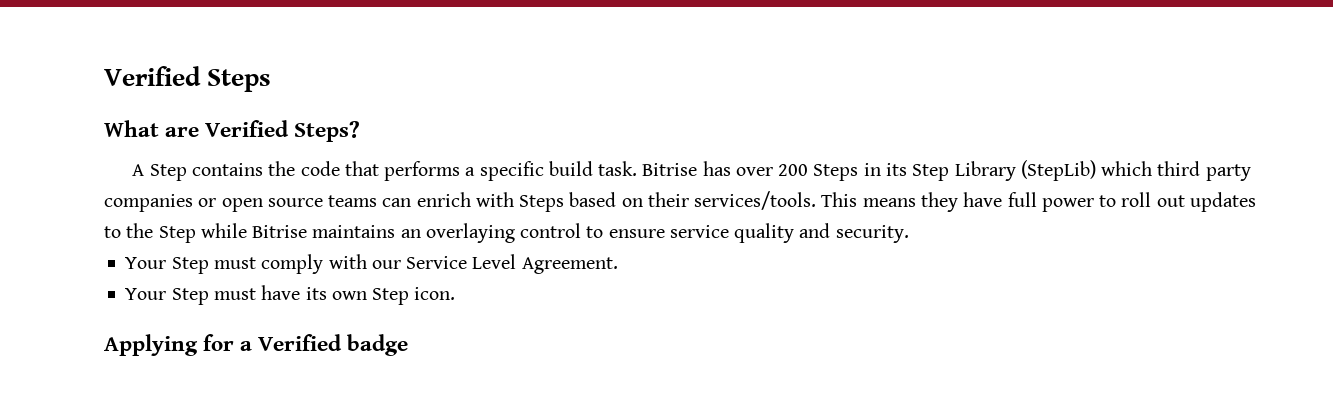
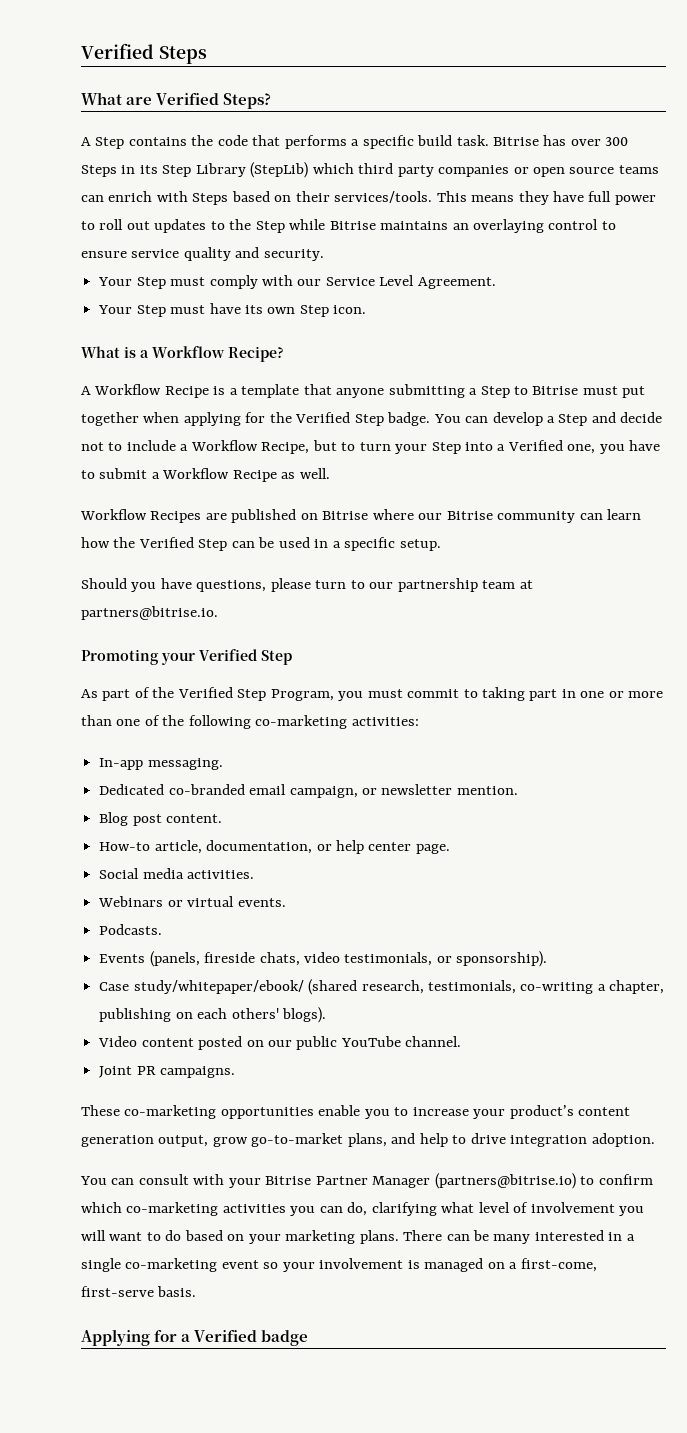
[778,164,809,176] 200 -> [605,137,629,146] 300
(456, 293) none -> [81,346,284,362] [81,384,646,398] [81,412,663,426] [81,440,661,454] [81,468,330,482] [80,509,642,523] [81,537,441,551] [81,578,533,592] [81,606,218,620] [81,649,292,665] [81,687,664,701] [81,715,419,729] [99,758,223,770] [99,784,518,798] [99,812,223,826] [99,840,450,854] [99,868,255,879] [98,896,286,907] [99,924,163,935] [99,951,548,967] [99,979,665,995] [99,1007,326,1023] [98,1036,462,1050] [99,1066,236,1078] [81,1105,631,1119] [81,1133,655,1147] [80,1173,653,1189] [81,1202,645,1216] [81,1230,635,1244] [81,1258,597,1272] [81,1286,197,1297] // What is a Workflow Recipe? // A Workflow Recipe is a template that anyone submitting a Step to Bitrise must put together when applying for the Verified Step badge. You can develop a Step and decide not to include a Workflow Recipe, but to turn your Step into a Verified one, you have to submit a Workflow Recipe as well. // Workflow Recipes are published on Bitrise where our Bitrise community can learn how the Verified Step can be used in a specific setup. // Should you have questions, please turn to our partnership team at partners@bitrise.io. // Promoting your Verified Step // As part of the Verified Step Program, you must commit to taking part in one or more than one of the following co-marketing activities: // In-app messaging. // Dedicated co-branded email campaign, or newsletter mention. // Blog post content. // How-to article, documentation, or help center page. // Social media activities. // Webinars or virtual events. // Podcasts. // Events (panels, fireside chats, video testimonials, or sponsorship). // Case study/whitepaper/ebook/ (shared research, testimonials, co-writing a chapter, publishing on each others' blogs). // Video content posted on our public YouTube channel. // Joint PR campaigns. // These co-marketing opportunities enable you to increase your product’s content generation output, grow go-to-market plans, and help to drive integration adoption. // You can consult with your Bitrise Partner Manager (partners@bitrise.io) to confirm which co-marketing activities you can do, clarifying what level of involvement you will want to do based on your marketing plans. There can be many interested in a single co-marketing event so your involvement is managed on a first-come, first-serve basis.

